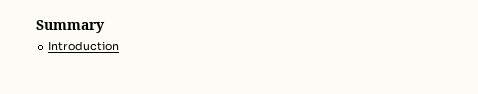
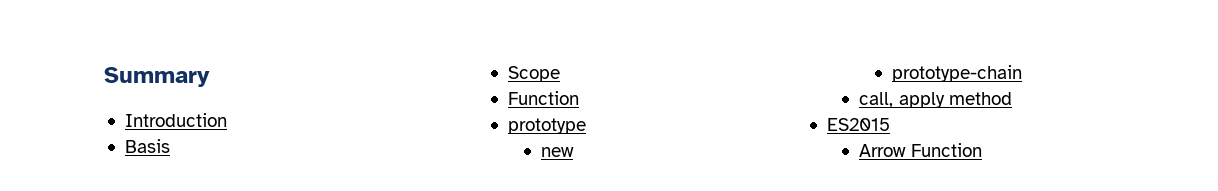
(120, 46) none -> [124,139,170,153] [508,66,561,82] [508,91,580,105] [508,118,587,134] [540,147,574,157] [891,65,1022,82] [859,92,1012,108] [826,118,890,131] [859,143,982,157] // Basis // Scope // Function // prototype // new // prototype-chain // call, apply method // ES2015 // Arrow Function

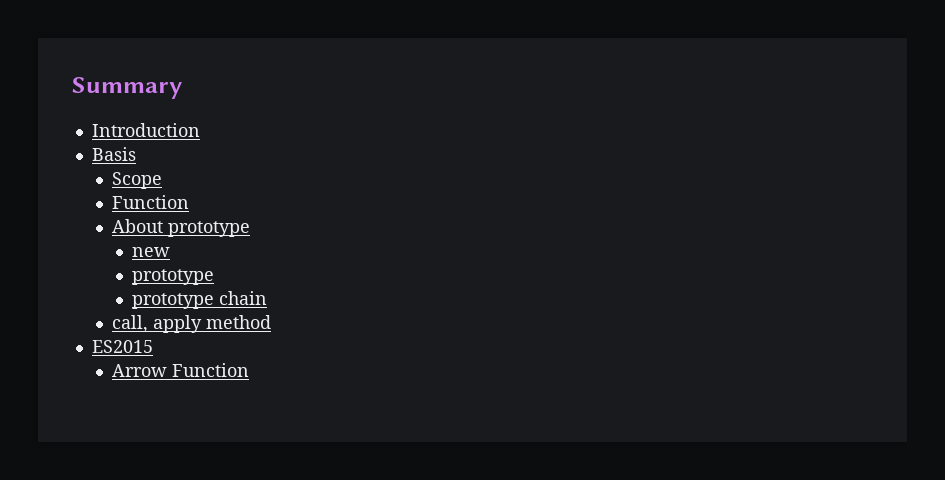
(580, 98) none -> [112,219,164,233] About
[891,65,1022,82] prototype-chain -> [132,269,215,285] [132,291,268,309] prototype // prototype chain

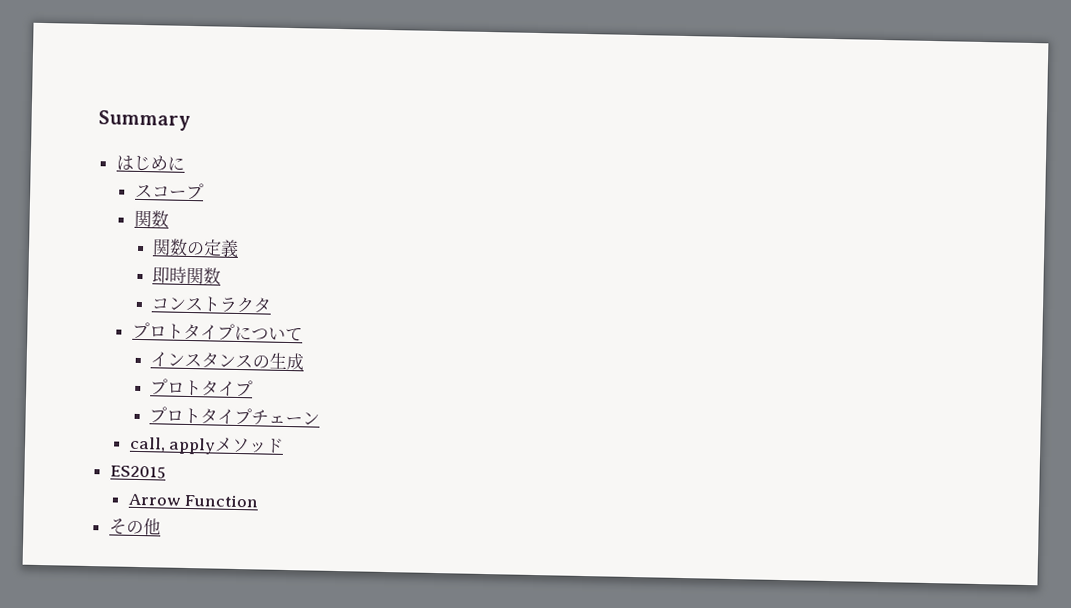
[91,123,200,137] [91,147,136,161] [112,172,163,189] [112,195,190,209] [112,219,251,237] [132,247,171,257] [132,269,215,285] [132,291,268,309] Introduction // Basis // Scope // Function // About prototype // new // prototype // prototype chain -> [115,154,185,172] [134,182,204,201] [133,209,169,228] [151,238,239,258] [151,266,221,285] [150,296,272,314] [131,321,303,342] [149,351,304,371] [149,378,253,398] [148,406,320,426] はじめに // スコープ // 関数 // 関数の定義 // 即時関数 // コンストラクタ // プロトタイプについて // インスタンスの生成 // プロトタイプ // プロトタイプチェーン
[206,315,272,329] method -> [214,437,285,454] メソッド
(250, 370) none -> [108,518,161,536] // その他

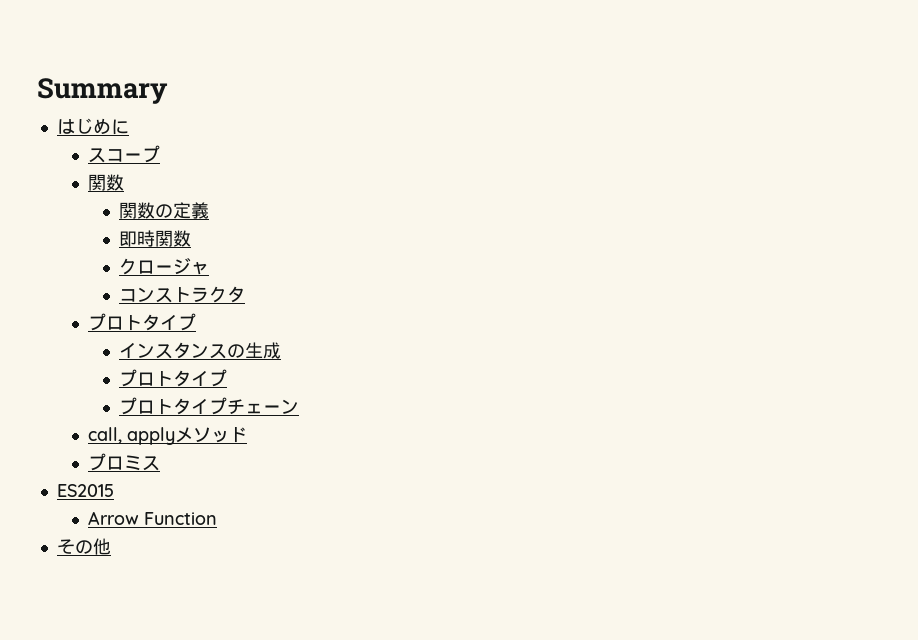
(221, 276) none -> [118,258,209,275] // クロージャ
[233,325,303,342] について -> (196, 322) none
(285, 446) none -> [87,453,160,471] // プロミス

